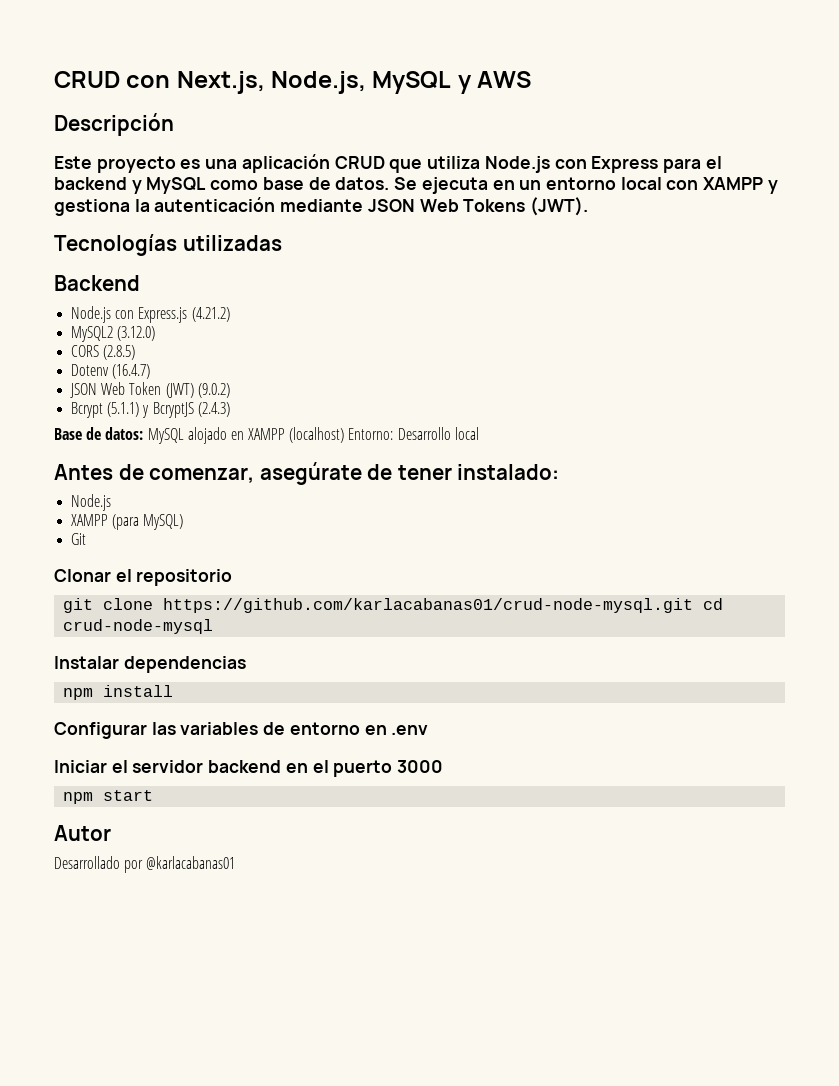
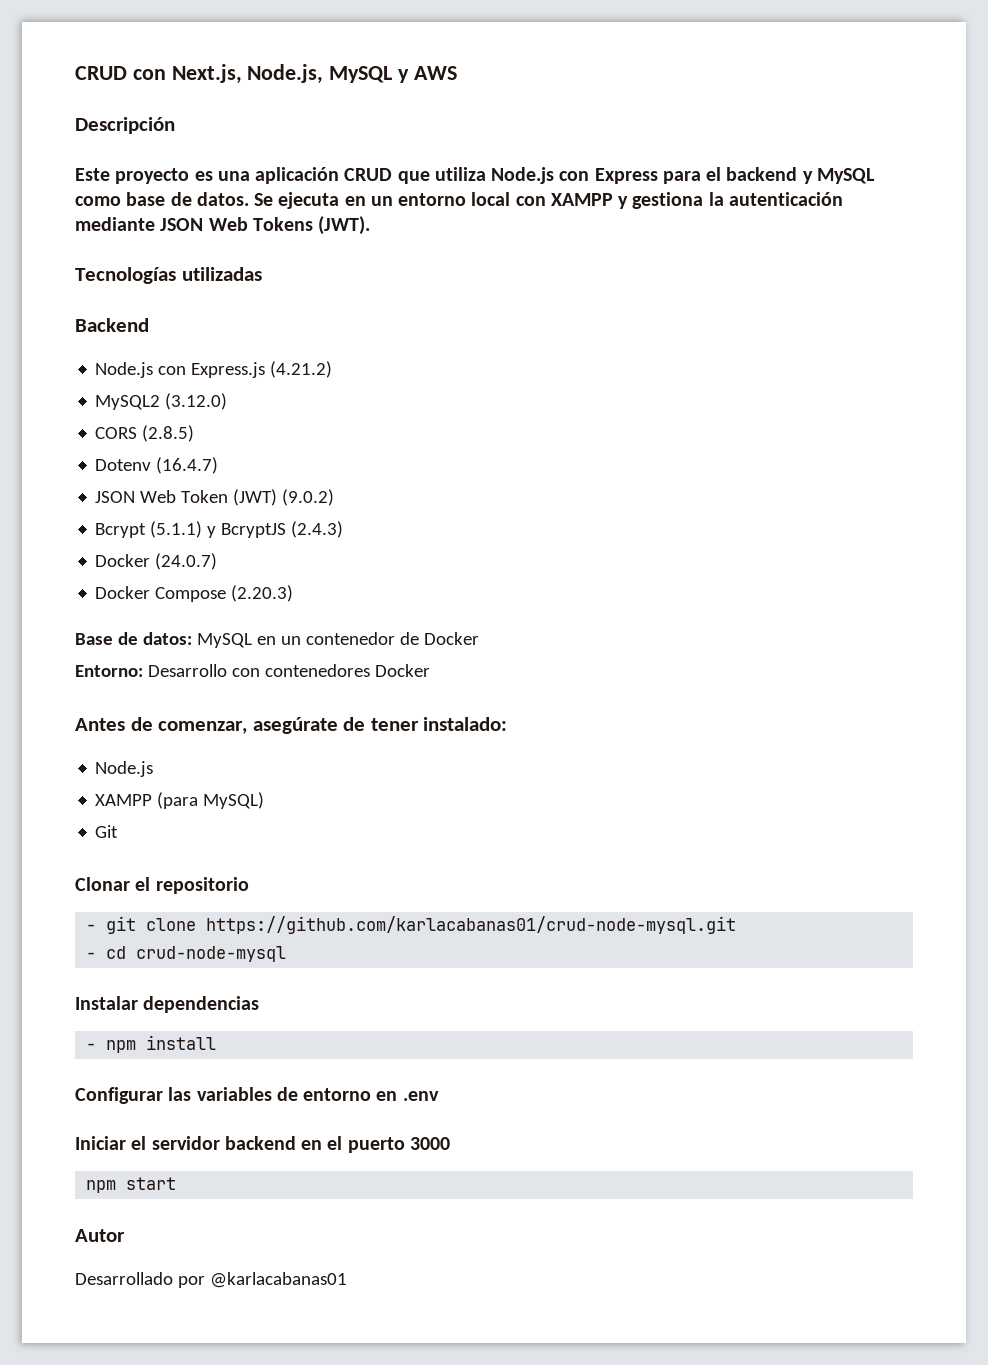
(230, 409) none -> [95,553,218,570] [95,585,294,602] // Docker (24.0.7) // Docker Compose (2.20.3)
[187,427,479,444] alojado en XAMPP (localhost) Entorno: Desarrollo local -> [256,632,479,645] [75,664,430,677] en un contenedor de Docker // Entorno: Desarrollo con contenedores Docker
(233, 577) none -> [86,924,97,931] -
(694, 605) none -> [86,952,97,959] // -
(246, 664) none -> [86,1043,97,1050] -

